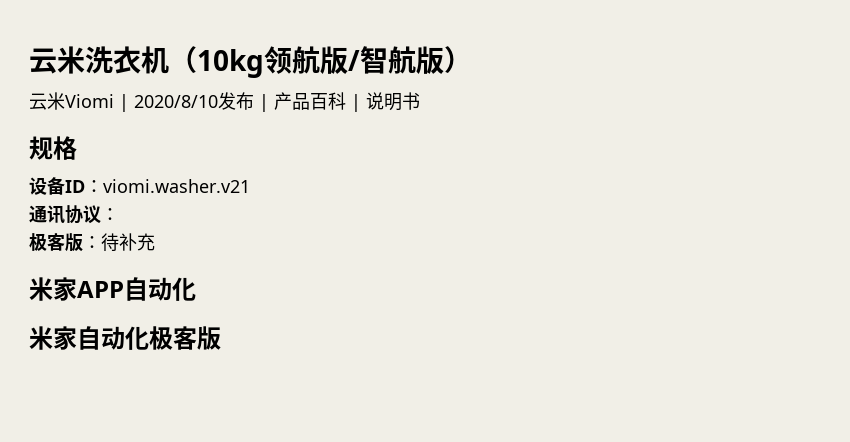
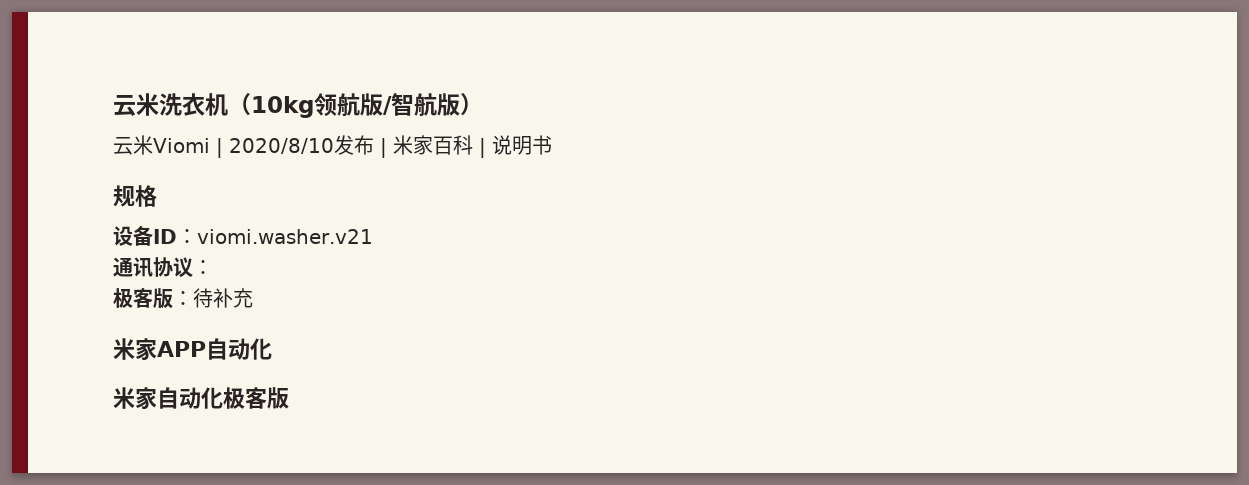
[274,92,310,110] 产品 -> [393,135,433,155] 米家

